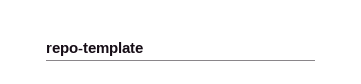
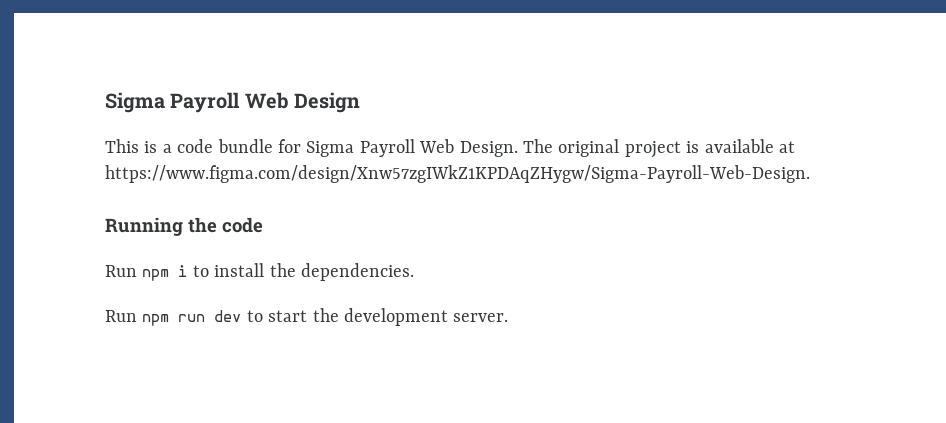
[46,42,143,56] repo-template -> [105,92,361,113] [105,139,795,158] [105,165,810,183] [105,217,263,236] [105,263,414,281] [105,308,509,326] Sigma Payroll Web Design // This is a code bundle for Sigma Payroll Web Design. The original project is available at https://www.figma.com/design/Xnw57zgIWkZ1KPDAqZHygw/Sigma-Payroll-Web-Design. // Running the code // Run npm i to install the dependencies. // Run npm run dev to start the development server.

